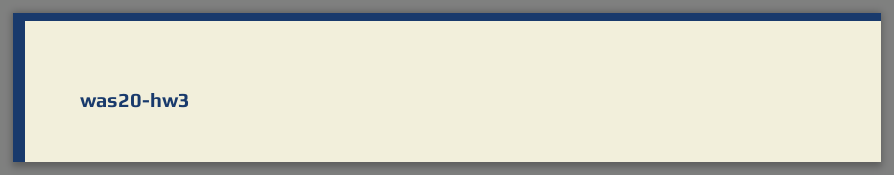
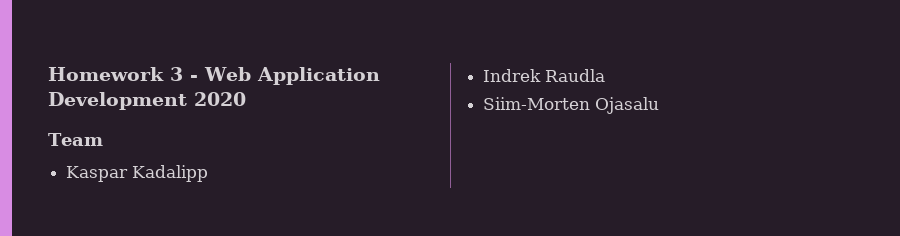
[80,93,190,108] was20-hw3 -> [48,67,380,85] [48,92,246,110] [48,133,103,146] [66,165,209,182] [483,69,606,82] [483,97,660,114] Homework 3 - Web Application Development 2020 // Team // Kaspar Kadalipp // Indrek Raudla // Siim-Morten Ojasalu

